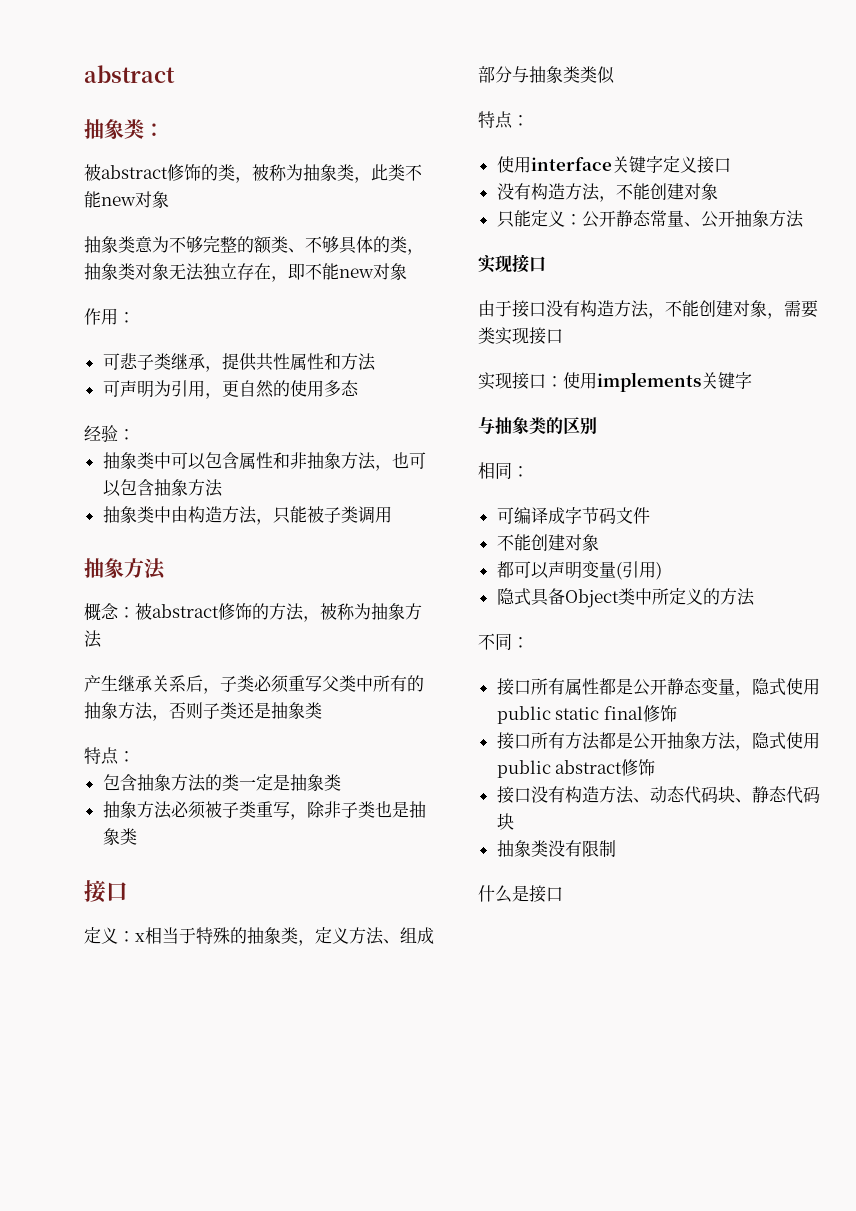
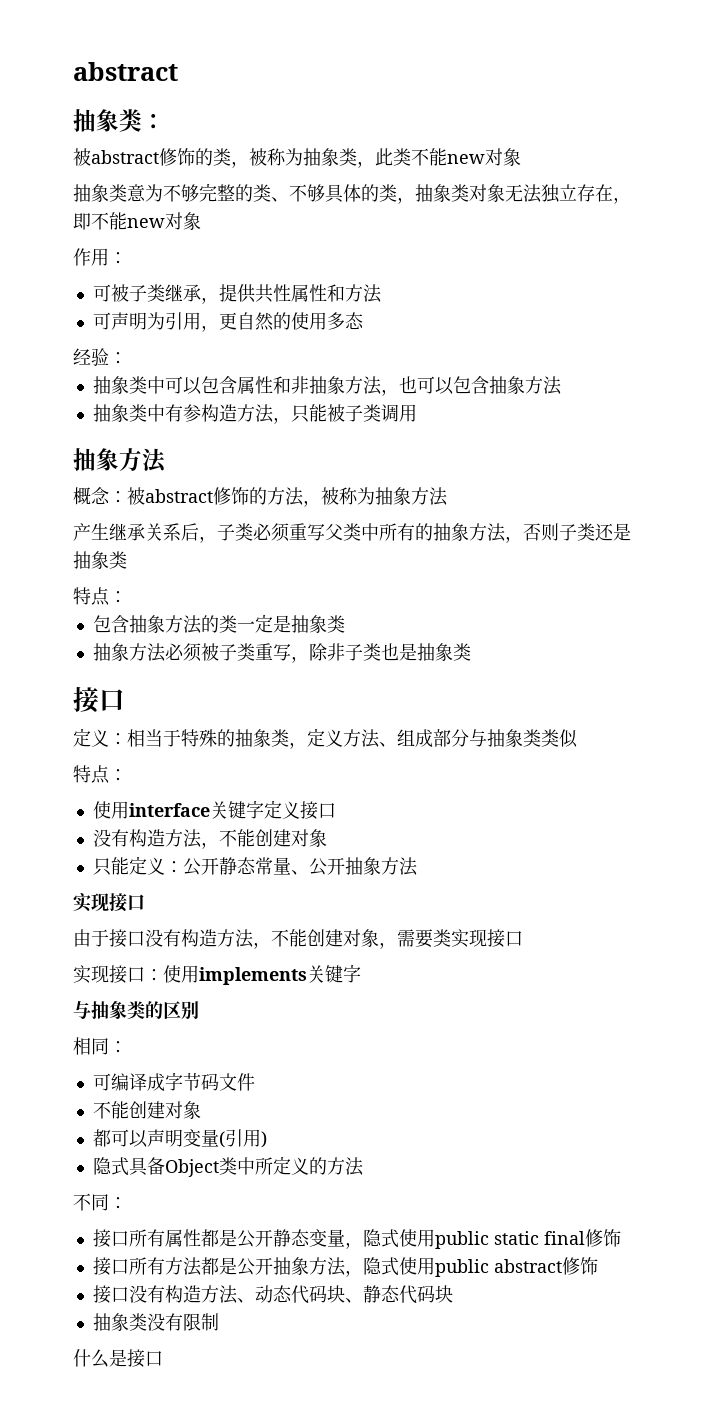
[254,236,272,254] 额 -> (253, 193) none
[119,353,138,370] 悲 -> [110,284,129,302] 被
[170,506,188,523] 由 -> [164,404,201,422] 有参
[135,933,145,942] x -> (127, 739) none

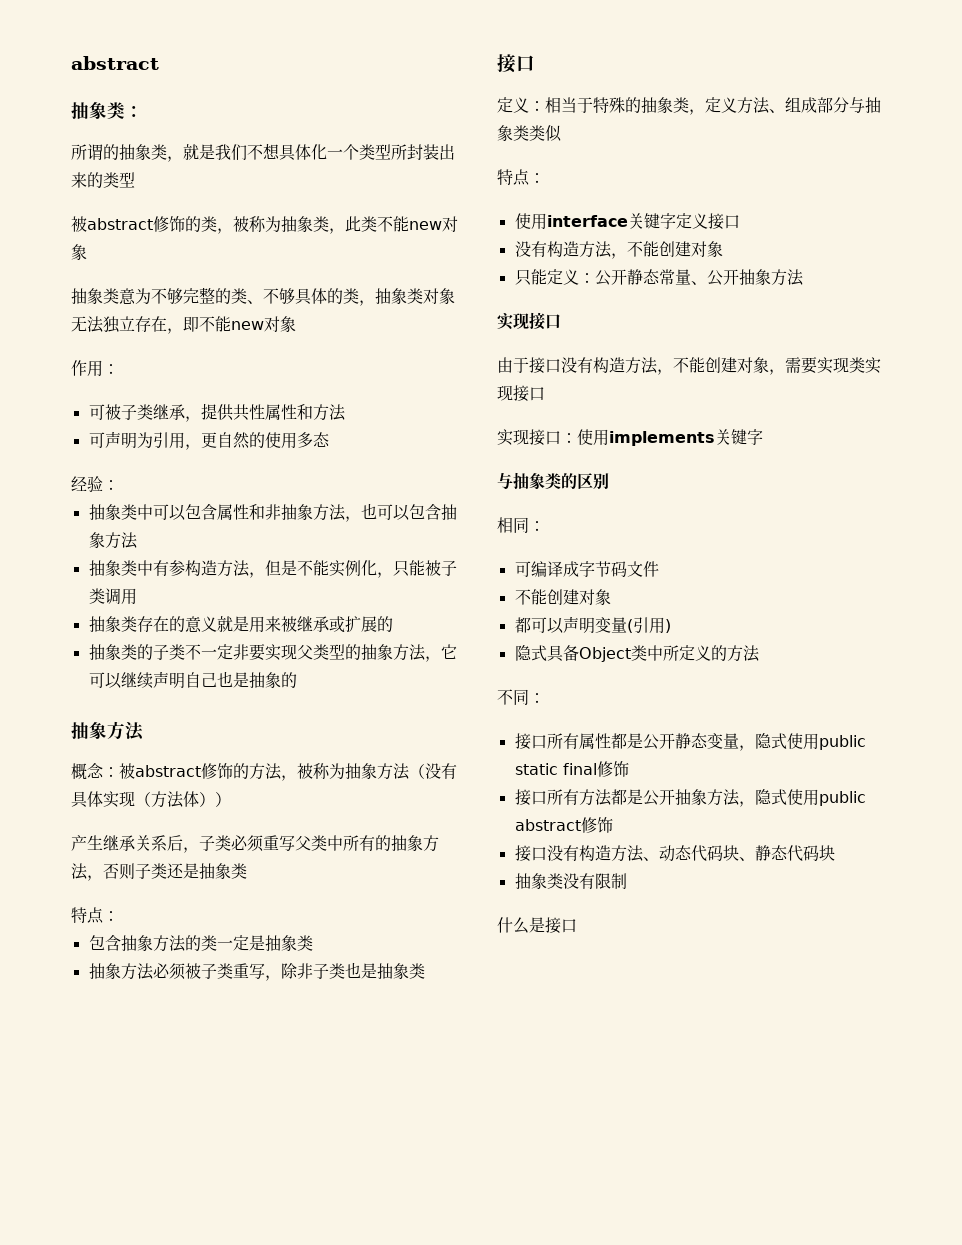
(165, 121) none -> [71,143,455,162] [71,172,135,188] // 所谓的抽象类，就是我们不想具体化一个类型所封装出来的类型
(291, 420) none -> [264,560,393,578] 但是不能实例化，
(417, 413) none -> [88,616,393,633] [88,644,457,662] [88,671,297,689] // 抽象类存在的意义就是用来被继承或扩展的 // 抽象类的子类不一定非要实现父类型的抽象方法，它可以继续声明自己也是抽象的
(448, 496) none -> [409,763,457,779] [71,791,231,808] （没有具体实现（方法体））
(433, 938) none -> [817,357,849,374] 实现

